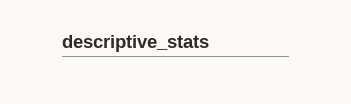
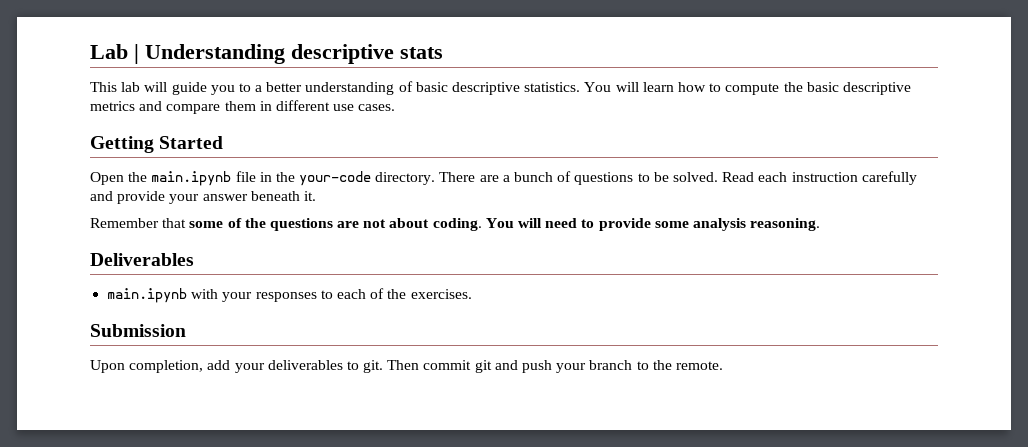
[62,35,209,52] descriptive_stats -> [90,44,443,64] [90,81,911,95] [90,100,396,114] [90,136,224,153] [90,171,917,186] [90,191,316,204] [90,218,821,231] [90,253,194,266] [107,288,472,303] [90,324,186,337] [90,360,723,373] Lab | Understanding descriptive stats // This lab will guide you to a better understanding of basic descriptive statistics. You will learn how to compute the basic descriptive metrics and compare them in different use cases. // Getting Started // Open the main.ipynb file in the your-code directory. There are a bunch of questions to be solved. Read each instruction carefully and provide your answer beneath it. // Remember that some of the questions are not about coding. You will need to provide some analysis reasoning. // Deliverables // main.ipynb with your responses to each of the exercises. // Submission // Upon completion, add your deliverables to git. Then commit git and push your branch to the remote.

